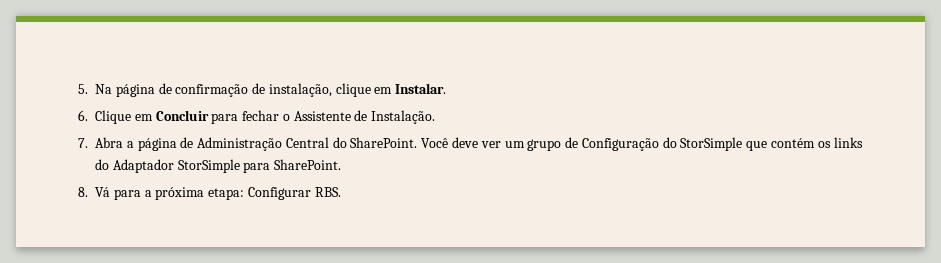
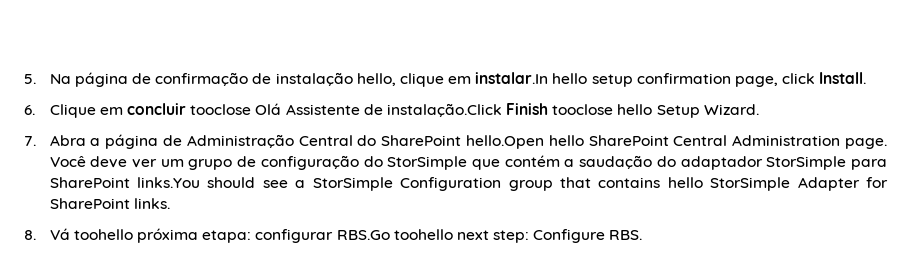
[268,83,447,97] [78,110,436,124] instalação, clique em Instalar. // 6. Clique em Concluir para fechar o Assistente de Instalação. -> [275,72,867,87] [24,103,759,118] instalação hello, clique em instalar.In hello setup confirmation page, click Install. // 6. Clique em concluir tooclose Olá Assistente de instalação.Click Finish tooclose hello Setup Wizard.
[350,137,418,148] SharePoint. -> [381,135,887,149] SharePoint hello.Open hello SharePoint Central Administration page.
[581,138,659,151] Configuração -> [260,155,359,170] configuração
[817,137,863,148] [95,159,342,173] [78,187,311,200] os links do Adaptador StorSimple para SharePoint. // 8. Vá para a próxima etapa: Configurar -> [564,155,887,170] [49,177,889,191] [49,198,170,209] [24,228,606,243] a saudação do adaptador StorSimple para SharePoint links.You should see a StorSimple Configuration group that contains hello StorSimple Adapter for SharePoint links. // 8. Vá toohello próxima etapa: configurar RBS.Go toohello next step: Configure

